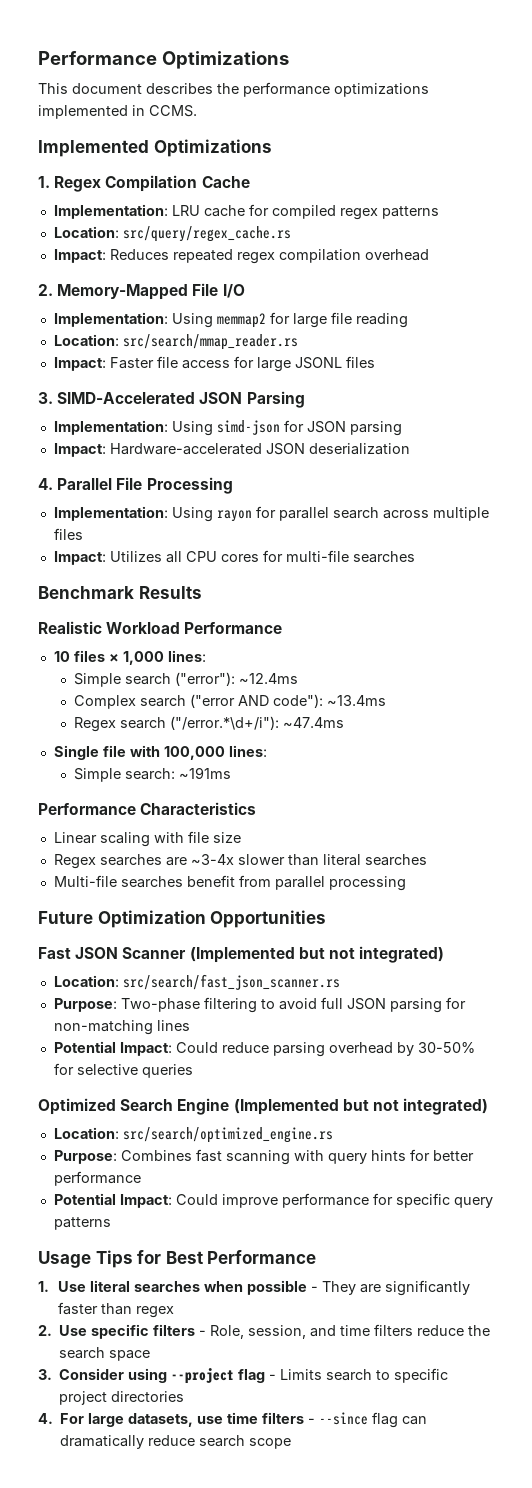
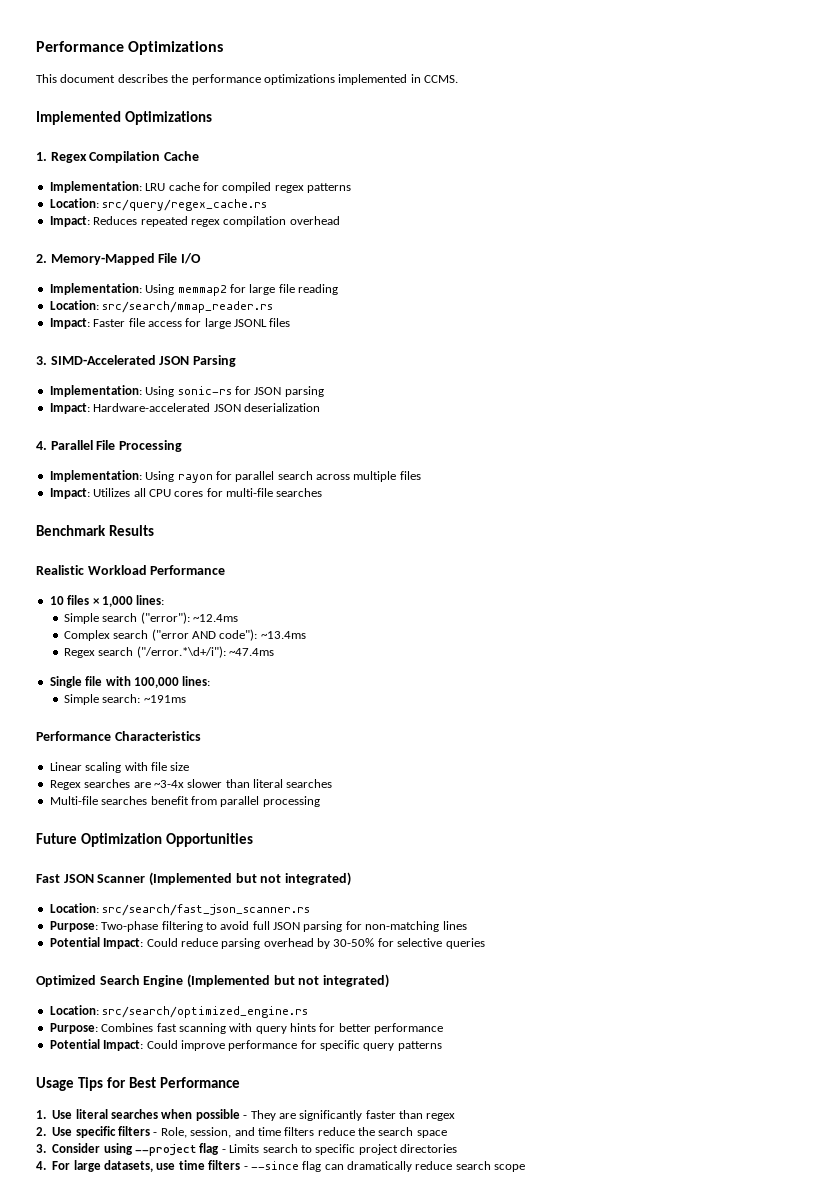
[216,420,280,435] simd-json -> [177,386,232,395] sonic-rs

